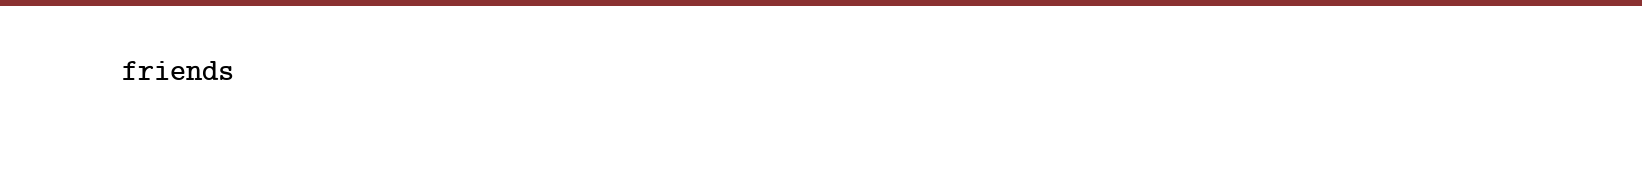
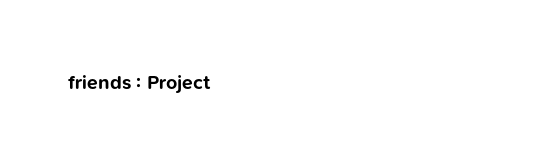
(234, 70) none -> [136,75,211,94] : Project

